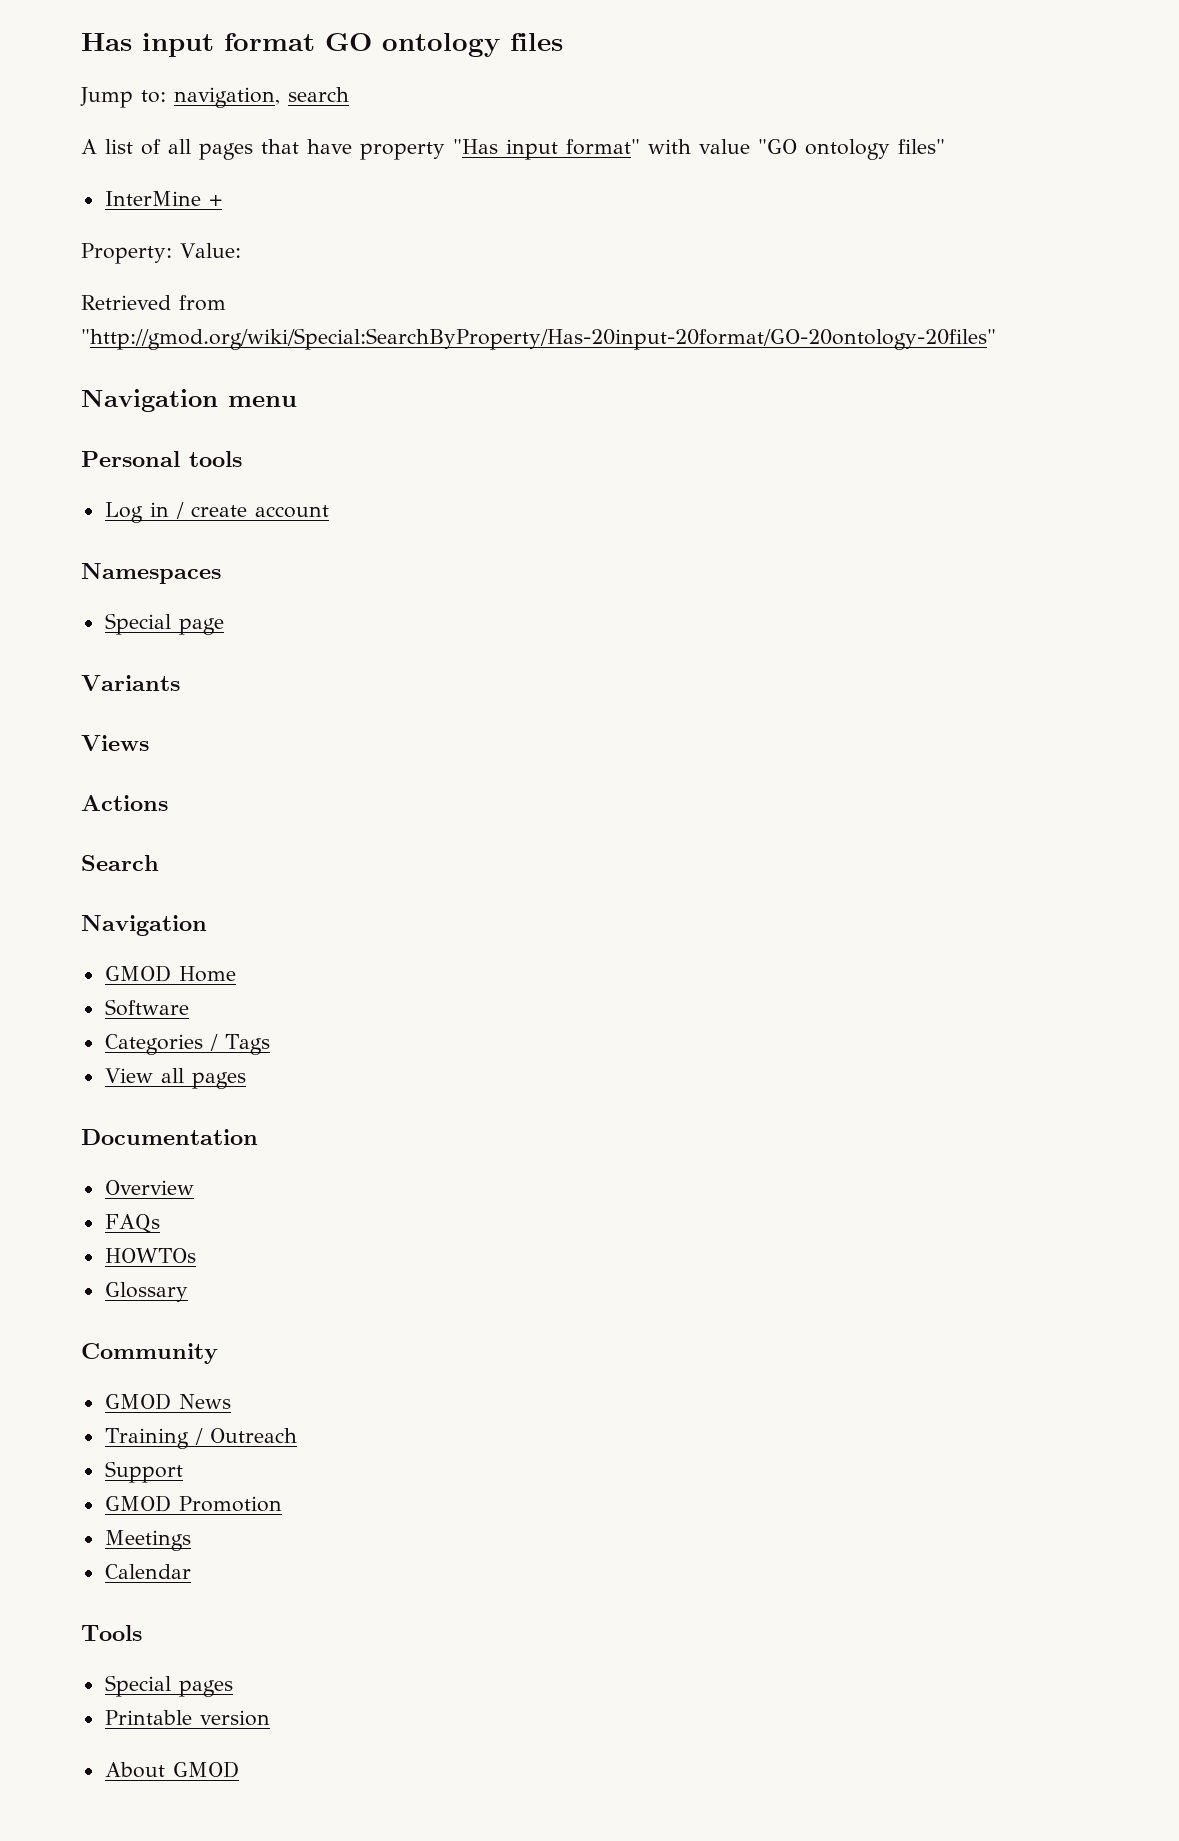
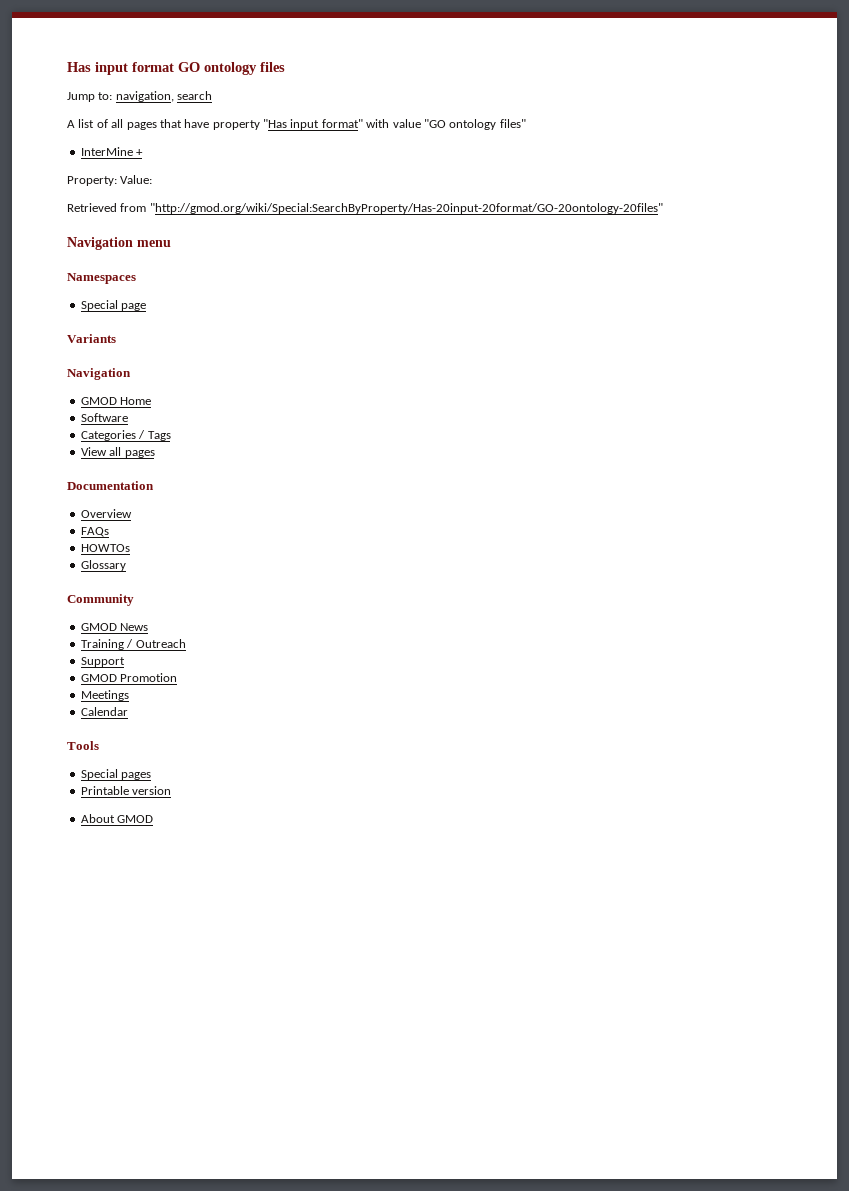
[81,451,242,467] [104,502,329,523] // Personal tools // Log in / create account -> (171, 243) none
[81,735,149,751] [81,795,168,811] [81,855,159,871] // Views // Actions // Search -> (116, 338) none

